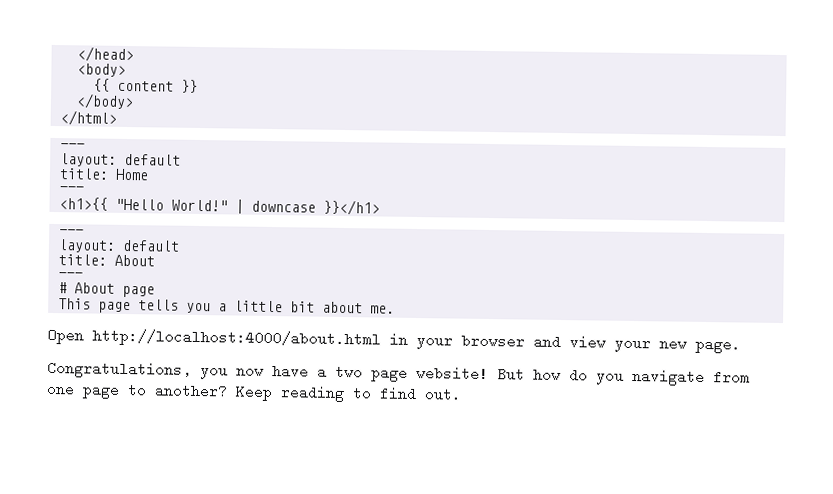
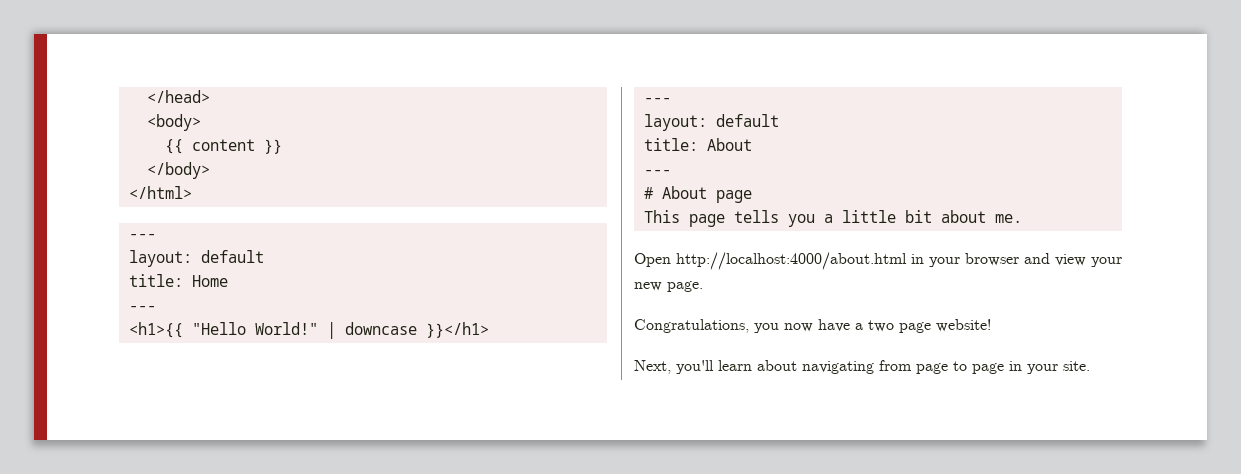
[497,367,750,386] [46,381,462,403] But how do you navigate from one page to another? Keep reading to find out. -> [634,360,1090,374] // Next, you'll learn about navigating from page to page in your site.

